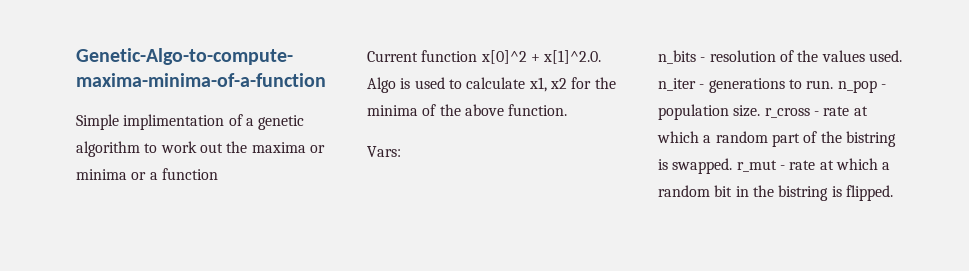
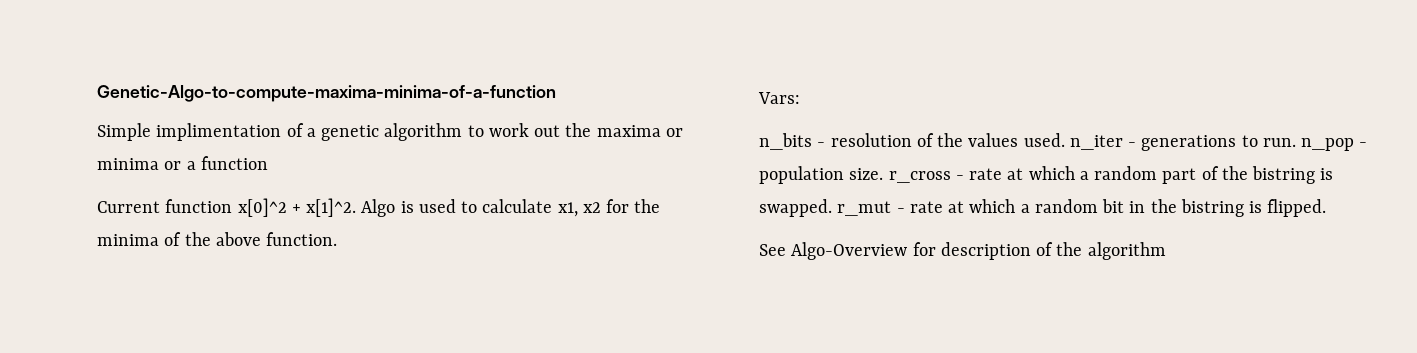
[543,50,602,64] x[1]^2.0. -> [306,198,357,217] x[1]^2.
(893, 193) none -> [759,242,1166,260] // See Algo-Overview for description of the algorithm

